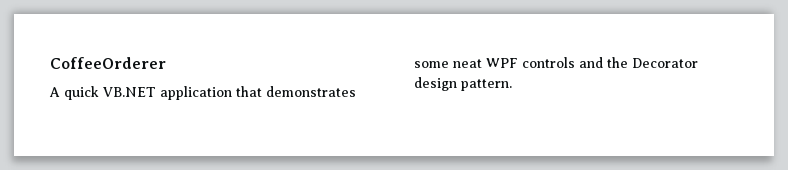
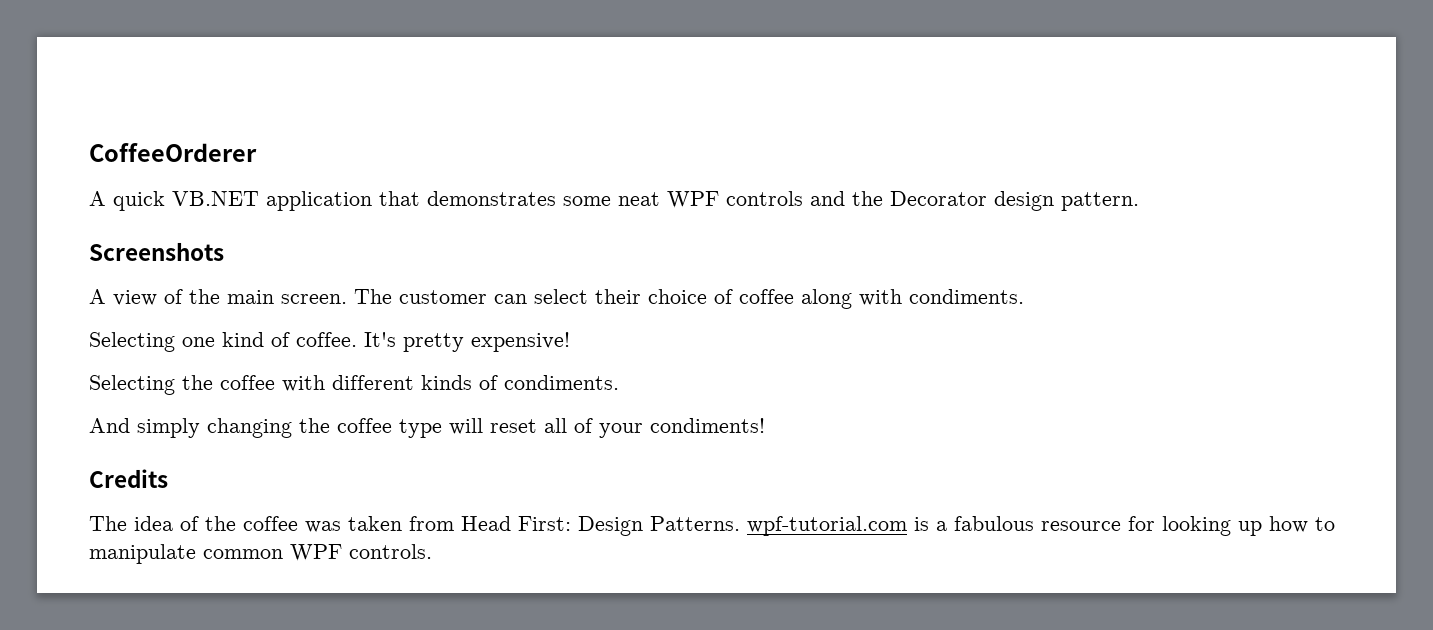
(512, 85) none -> [89,242,224,261] [89,289,1024,309] [89,332,570,352] [89,375,619,395] [89,418,765,438] [89,469,168,488] [89,516,1335,536] [89,544,432,564] // Screenshots // A view of the main screen. The customer can select their choice of coffee along with condiments. // Selecting one kind of coffee. It's pretty expensive! // Selecting the coffee with different kinds of condiments. // And simply changing the coffee type will reset all of your condiments! // Credits // The idea of the coffee was taken from Head First: Design Patterns. wpf-tutorial.com is a fabulous resource for looking up how to manipulate common WPF controls.

